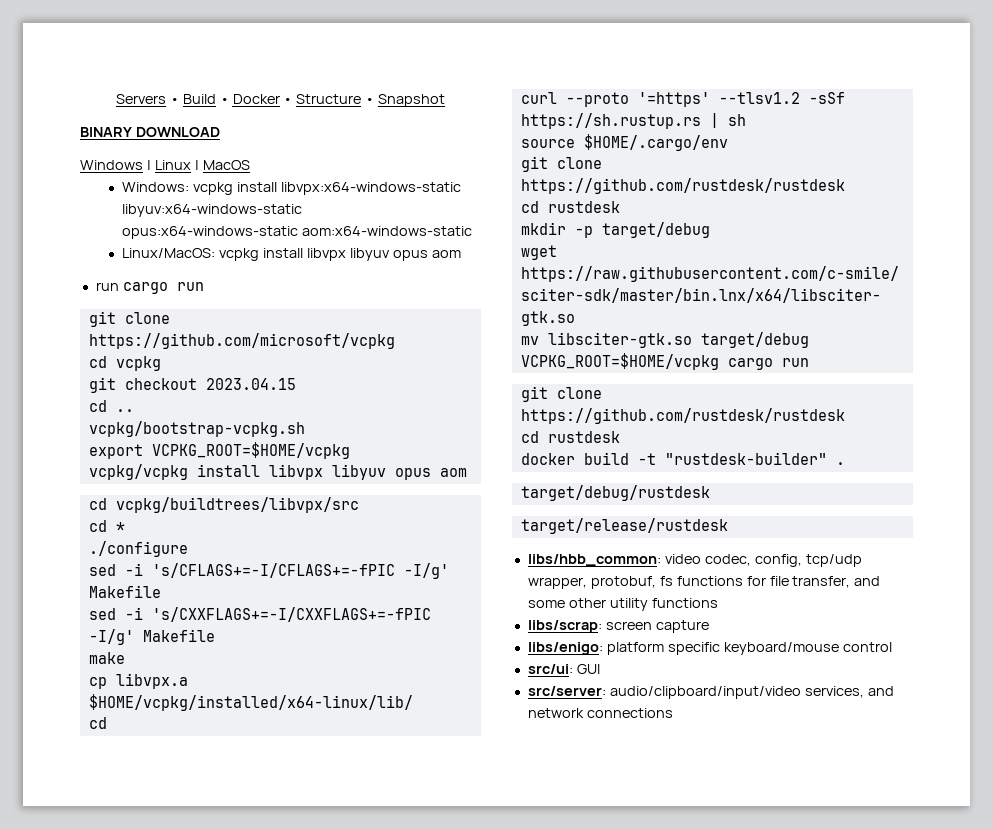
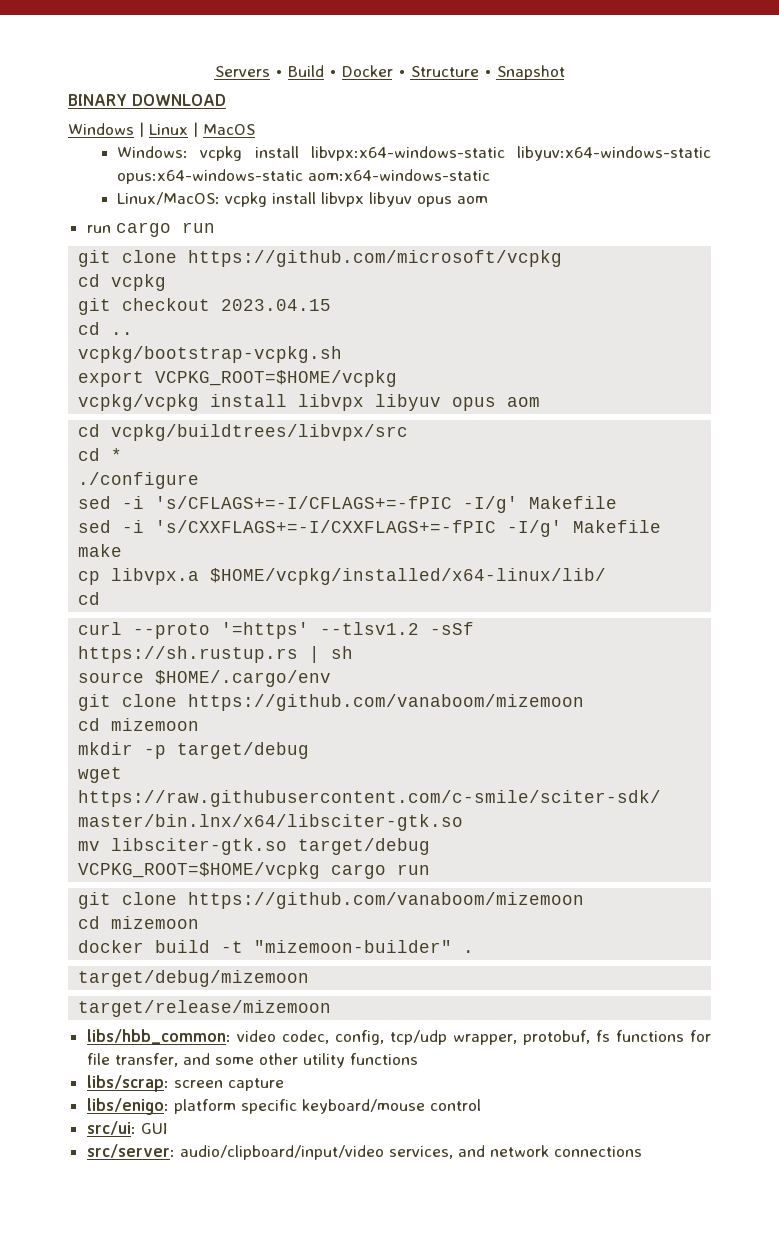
[520,178,845,194] [520,201,620,213] https://github.com/rustdesk/rustdesk // cd rustdesk -> [188,694,585,711] [78,718,200,731] https://github.com/vanaboom/mizemoon // cd mizemoon
[520,408,845,424] [520,431,620,443] https://github.com/rustdesk/rustdesk // cd rustdesk -> [188,892,585,909] [78,916,200,929] https://github.com/vanaboom/mizemoon // cd mizemoon
[664,452,827,465] "rustdesk-builder" -> [254,940,453,953] "mizemoon-builder"
[520,485,710,501] [520,518,728,534] target/debug/rustdesk // target/release/rustdesk -> [78,970,310,987] [78,1000,332,1017] target/debug/mizemoon // target/release/mizemoon

